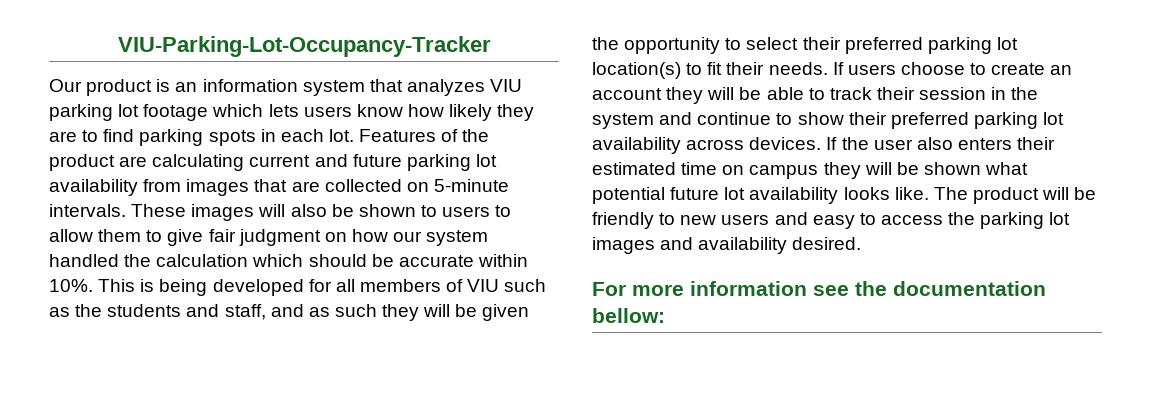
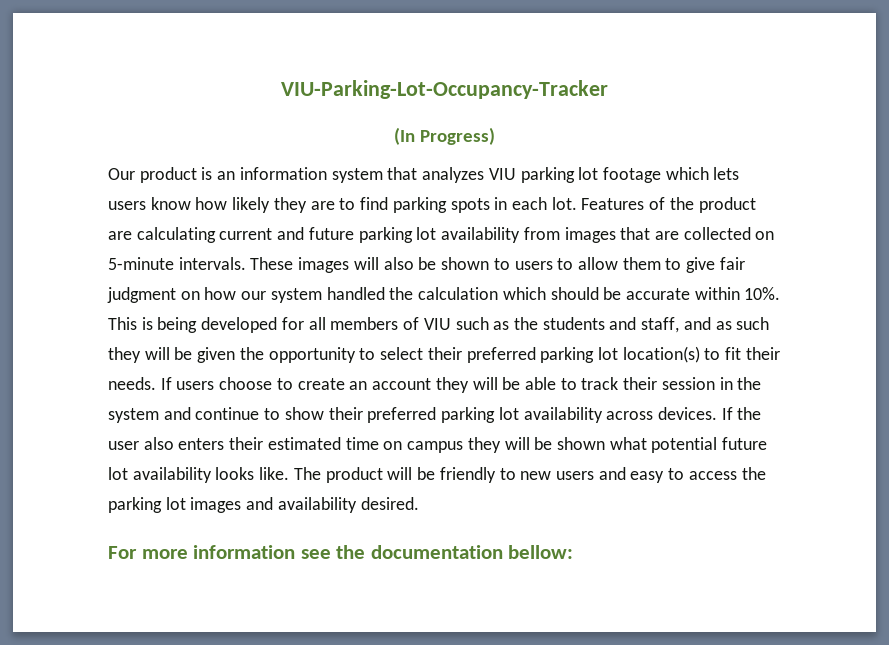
(491, 46) none -> [393,127,496,145] // (In Progress)

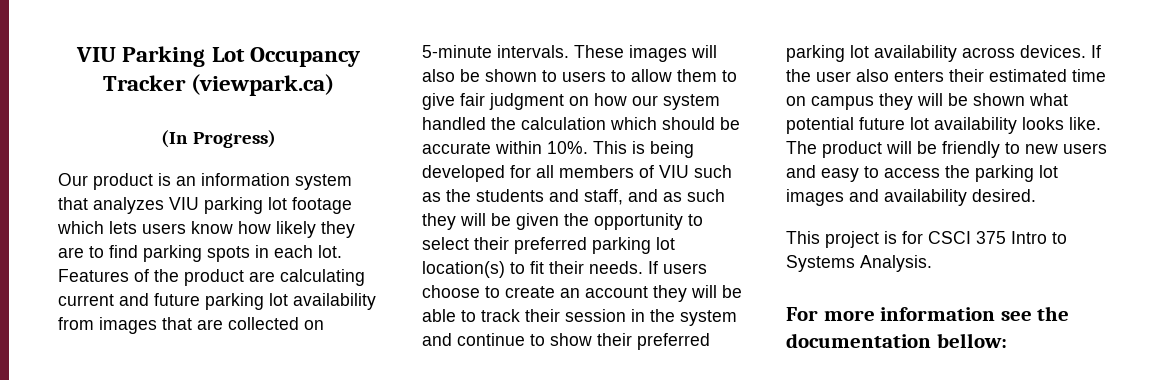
[281,80,608,99] VIU-Parking-Lot-Occupancy-Tracker -> [76,46,360,67] [102,74,335,96] VIU Parking Lot Occupancy Tracker (viewpark.ca)
(419, 503) none -> [786,231,1067,248] [786,255,932,272] // This project is for CSCI 375 Intro to Systems Analysis.

